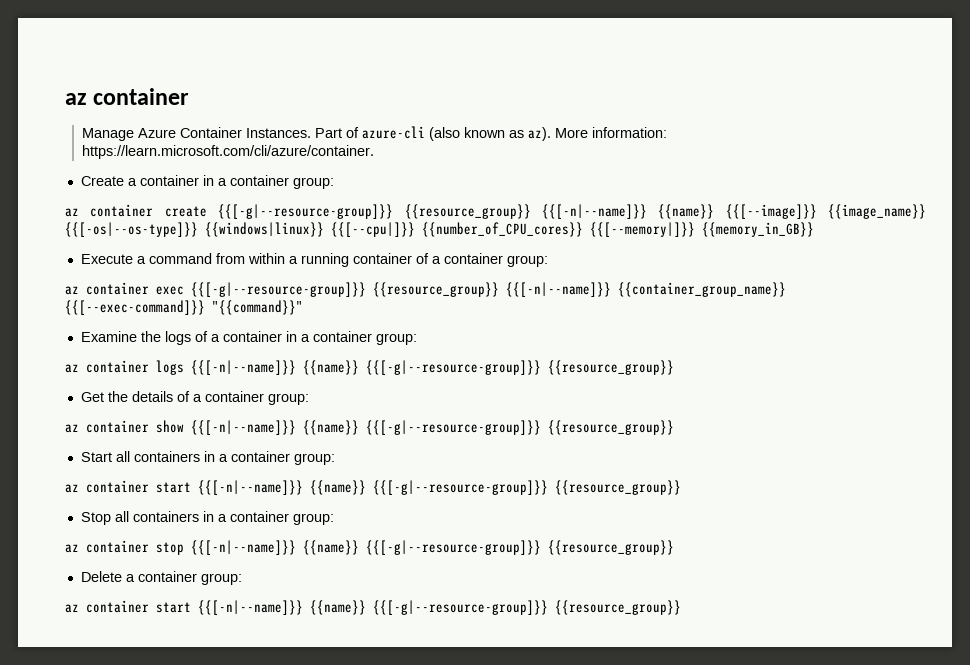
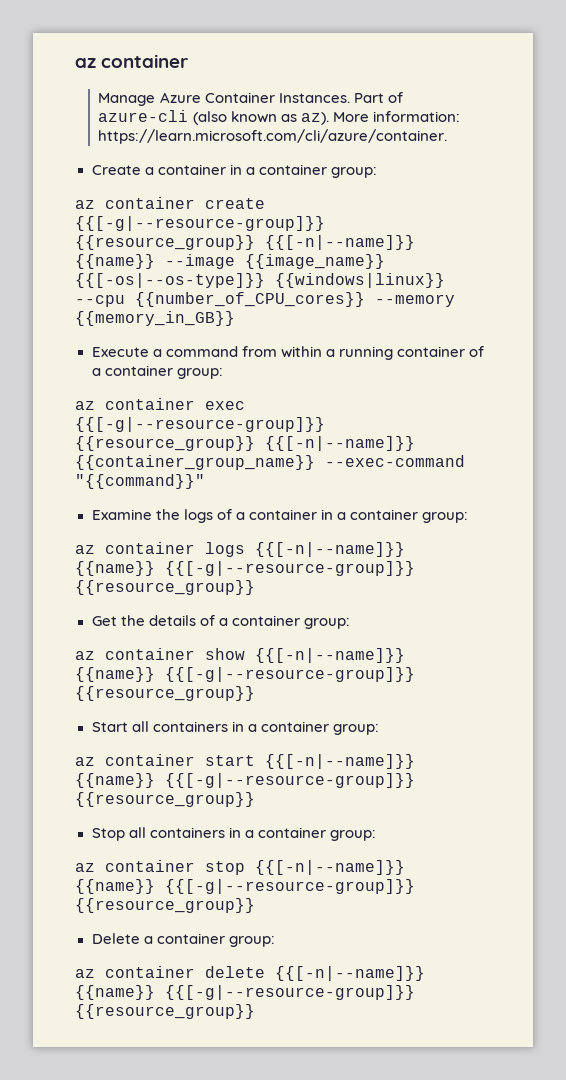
[725,204,817,219] {{[--image]}} -> [165,254,235,269] --image
[331,222,695,237] {{[--cpu|]}} {{number_of_CPU_cores}} {{[--memory|]}} -> [75,292,455,307] --cpu {{number_of_CPU_cores}} --memory
[65,300,205,315] {{[--exec-command]}} -> [325,455,465,467] --exec-command
[156,602,191,613] start -> [205,966,265,978] delete

